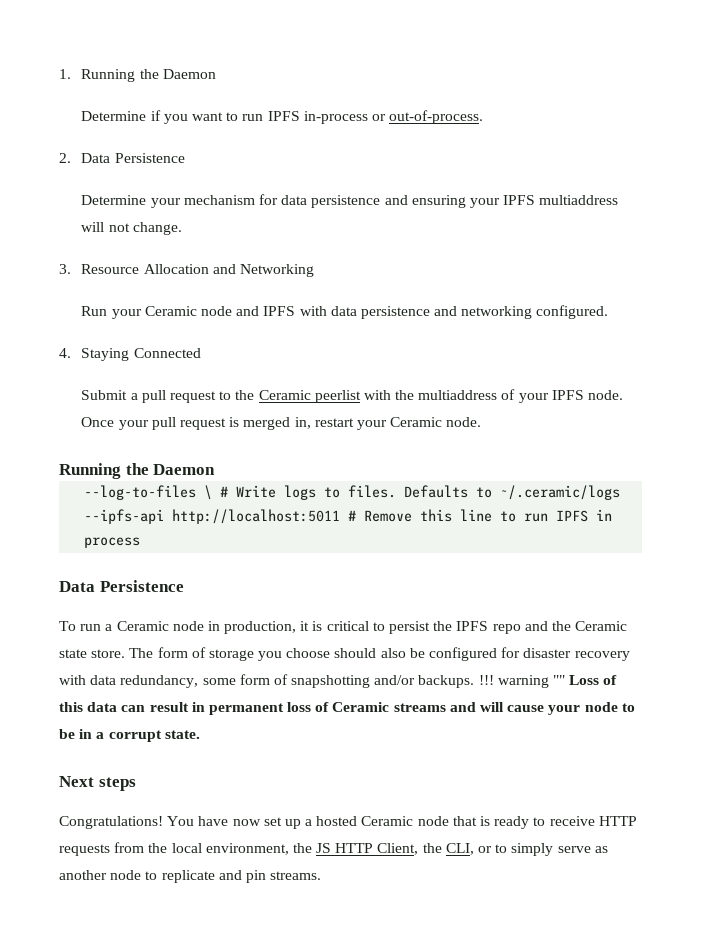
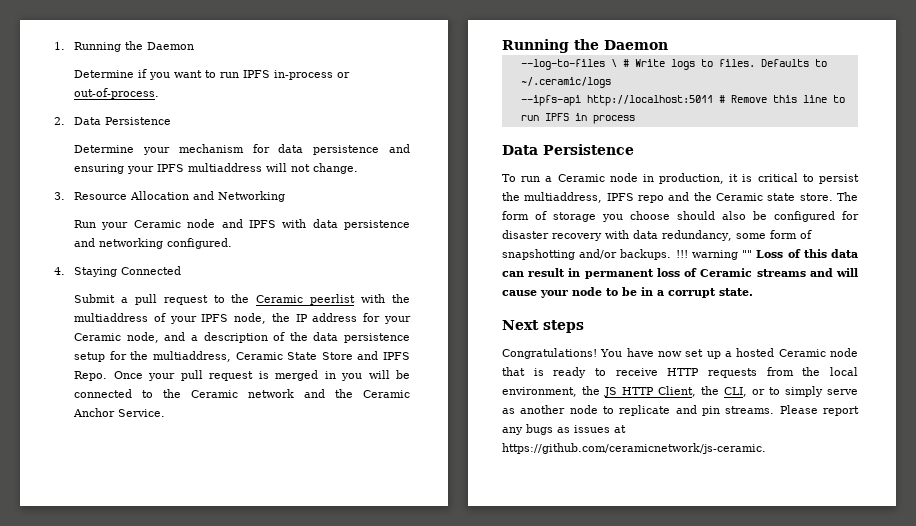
[587,390,623,400] node. -> [234,313,411,324] [74,332,410,343] [74,351,410,362] [74,371,108,381] node, the IP address for your Ceramic node, and a description of the data persistence setup for the multiaddress, Ceramic State Store and IPFS Repo.
[294,417,482,430] in, restart your Ceramic node. -> [324,370,410,381] [74,389,410,398] [73,408,166,417] in you will be connected to the Ceramic network and the Ceramic Anchor Service.
(453, 626) none -> [524,192,603,203] multiaddress,
(322, 875) none -> [779,405,859,416] [502,424,626,435] [502,443,766,454] Please report any bugs as issues at https://github.com/ceramicnetwork/js-ceramic.

